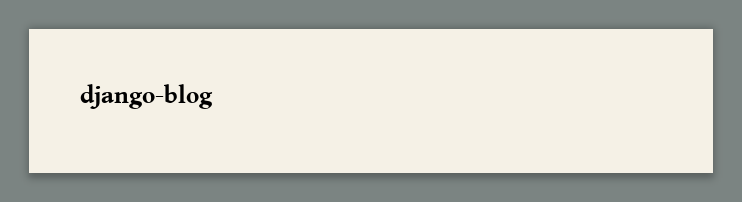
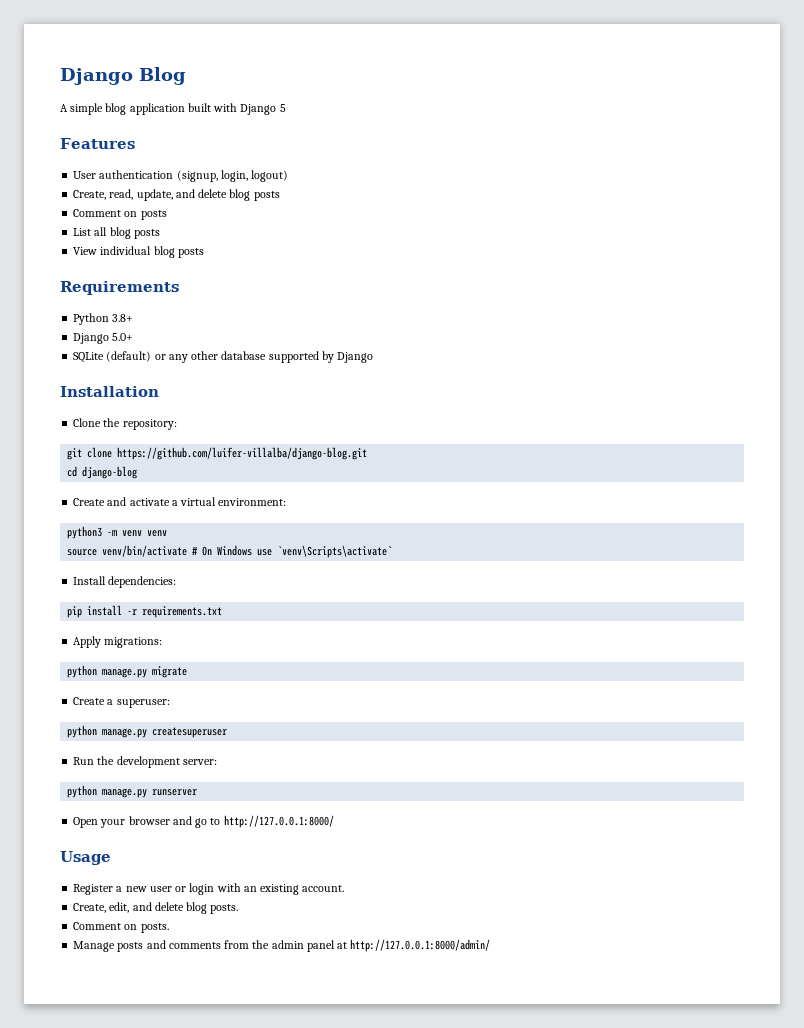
[80,84,213,109] django-blog -> [60,67,186,85] [60,103,286,115] [60,138,135,149] [73,170,289,182] [73,189,280,201] [73,209,167,220] [73,227,160,239] [73,246,204,258] [60,281,179,295] [73,313,134,325] [73,333,134,344] [73,351,374,363] [60,386,159,397] [73,418,177,430] [67,447,368,460] [67,466,138,479] [73,497,287,506] [67,526,168,539] [67,545,393,558] [73,576,177,588] [67,605,223,618] [73,636,163,648] [67,665,188,678] [73,697,170,708] [67,725,228,738] [73,756,217,768] [67,785,198,798] [73,815,334,828] [60,851,111,865] [73,883,345,895] [73,902,239,914] [73,922,169,933] [73,939,491,952] Django Blog // A simple blog application built with Django 5 // Features // User authentication (signup, login, logout) // Create, read, update, and delete blog posts // Comment on posts // List all blog posts // View individual blog posts // Requirements // Python 3.8+ // Django 5.0+ // SQLite (default) or any other database supported by Django // Installation // Clone the repository: // git clone https://github.com/luifer-villalba/django-blog.git // cd django-blog // Create and activate a virtual environment: // python3 -m venv venv // source venv/bin/activate # On Windows use `venv\Scripts\activate` // Install dependencies: // pip install -r requirements.txt // Apply migrations: // python manage.py migrate // Create a superuser: // python manage.py createsuperuser // Run the development server: // python manage.py runserver // Open your browser and go to http://127.0.0.1:8000/ // Usage // Register a new user or login with an existing account. // Create, edit, and delete blog posts. // Comment on posts. // Manage posts and comments from the admin panel at http://127.0.0.1:8000/admin/

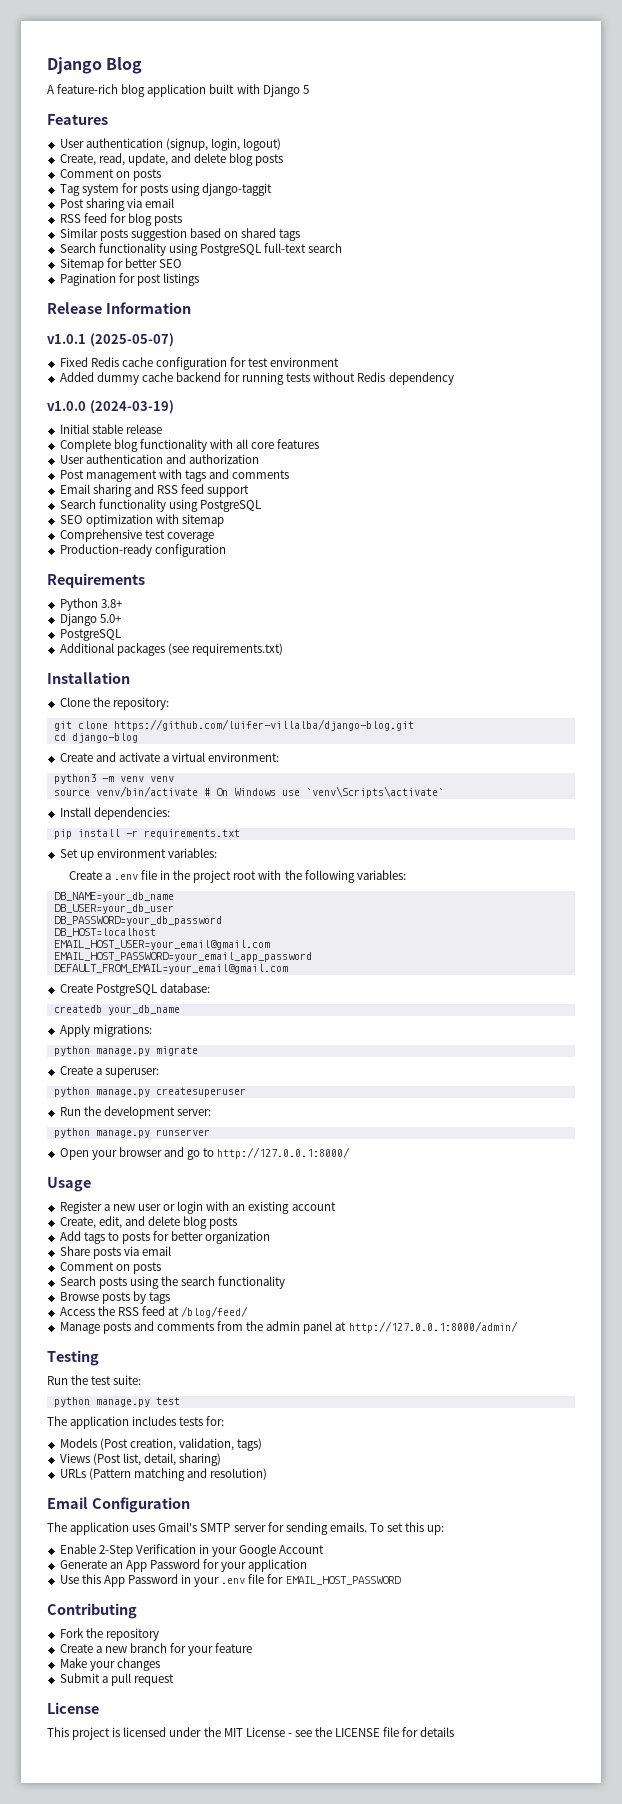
[70,103,104,115] simple -> [57,84,119,94] feature-rich
[73,227,160,239] [73,246,204,258] List all blog posts // View individual blog posts -> [59,183,273,196] [59,198,174,211] [59,213,183,226] [59,228,301,241] [59,243,343,256] [59,258,182,271] [59,273,199,286] [47,302,191,314] [47,333,174,347] [59,357,340,370] [59,372,454,385] [47,400,174,414] [59,424,162,434] [59,439,320,452] [59,454,259,464] [59,469,290,482] [59,484,250,497] [59,499,261,512] [59,514,224,527] [59,529,214,542] [59,544,226,557] Tag system for posts using django-taggit // Post sharing via email // RSS feed for blog posts // Similar posts suggestion based on shared tags // Search functionality using PostgreSQL full-text search // Sitemap for better SEO // Pagination for post listings // Release Information // v1.0.1 (2025-05-07) // Fixed Redis cache configuration for test environment // Added dummy cache backend for running tests without Redis dependency // v1.0.0 (2024-03-19) // Initial stable release // Complete blog functionality with all core features // User authentication and authorization // Post management with tags and comments // Email sharing and RSS feed support // Search functionality using PostgreSQL // SEO optimization with sitemap // Comprehensive test coverage // Production-ready configuration
[73,351,374,363] SQLite (default) or any other database supported by Django -> [59,629,121,641] [59,643,283,656] PostgreSQL // Additional packages (see requirements.txt)
(223, 612) none -> [59,848,217,861] [68,870,406,883] [53,892,174,902] [53,904,174,914] [53,916,222,926] [53,928,156,937] [53,940,270,950] [53,952,312,962] [53,964,288,974] [59,983,210,996] [53,1005,180,1015] // Set up environment variables: // Create a .env file in the project root with the following variables: // DB_NAME=your_db_name // DB_USER=your_db_user // DB_PASSWORD=your_db_password // DB_HOST=localhost // EMAIL_HOST_USER=your_email@gmail.com // EMAIL_HOST_PASSWORD=your_email_app_password // DEFAULT_FROM_EMAIL=your_email@gmail.com // Create PostgreSQL database: // createdb your_db_name
[302,885,345,892] account. -> [291,1202,336,1211] account
[210,904,239,914] [73,922,169,933] posts. // Comment on posts. -> [209,1217,238,1229] [59,1231,271,1244] [59,1246,171,1259] [59,1262,161,1274] [59,1276,286,1289] [59,1291,170,1304] [59,1306,249,1318] posts // Add tags to posts for better organization // Share posts via email // Comment on posts // Search posts using the search functionality // Browse posts by tags // Access the RSS feed at /blog/feed/
(491, 945) none -> [47,1350,99,1366] [47,1375,142,1385] [53,1397,180,1407] [47,1416,225,1429] [59,1438,263,1451] [59,1453,222,1466] [59,1468,268,1481] [47,1497,190,1513] [47,1522,445,1535] [59,1544,325,1557] [59,1559,308,1572] [59,1574,401,1587] [47,1603,137,1619] [59,1628,159,1641] [59,1643,253,1656] [59,1658,160,1671] [59,1673,174,1686] [47,1702,99,1714] [47,1727,455,1740] // Testing // Run the test suite: // python manage.py test // The application includes tests for: // Models (Post creation, validation, tags) // Views (Post list, detail, sharing) // URLs (Pattern matching and resolution) // Email Configuration // The application uses Gmail's SMTP server for sending emails. To set this up: // Enable 2-Step Verification in your Google Account // Generate an App Password for your application // Use this App Password in your .env file for EMAIL_HOST_PASSWORD // Contributing // Fork the repository // Create a new branch for your feature // Make your changes // Submit a pull request // License // This project is licensed under the MIT License - see the LICENSE file for details

